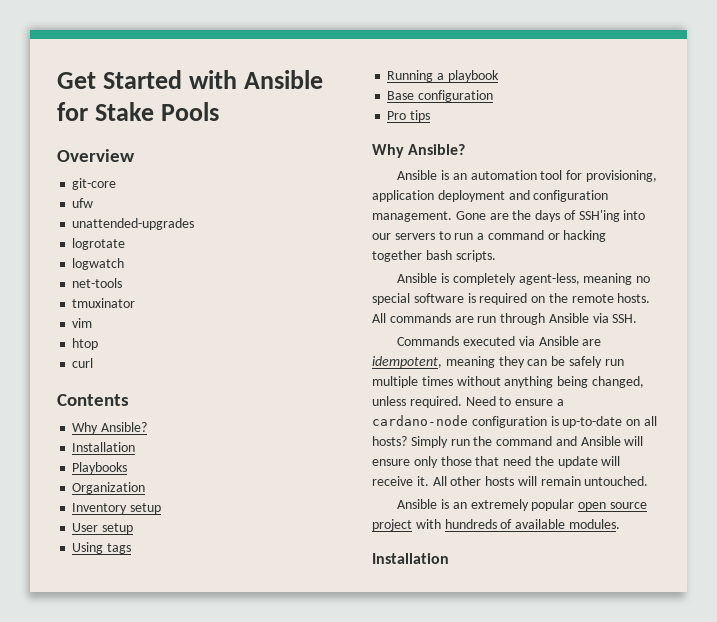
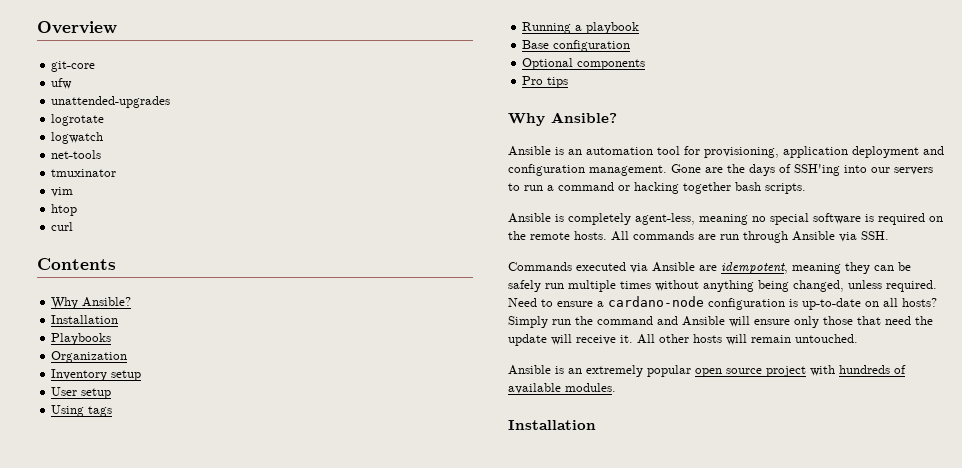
[57,70,323,89] [57,102,219,121] Get Started with Ansible for Stake Pools // -> (37, 27) none
(494, 96) none -> [522,58,646,70] // Optional components

